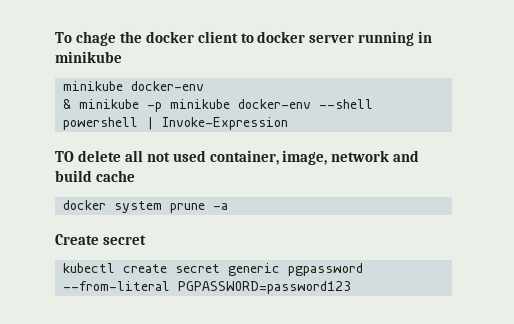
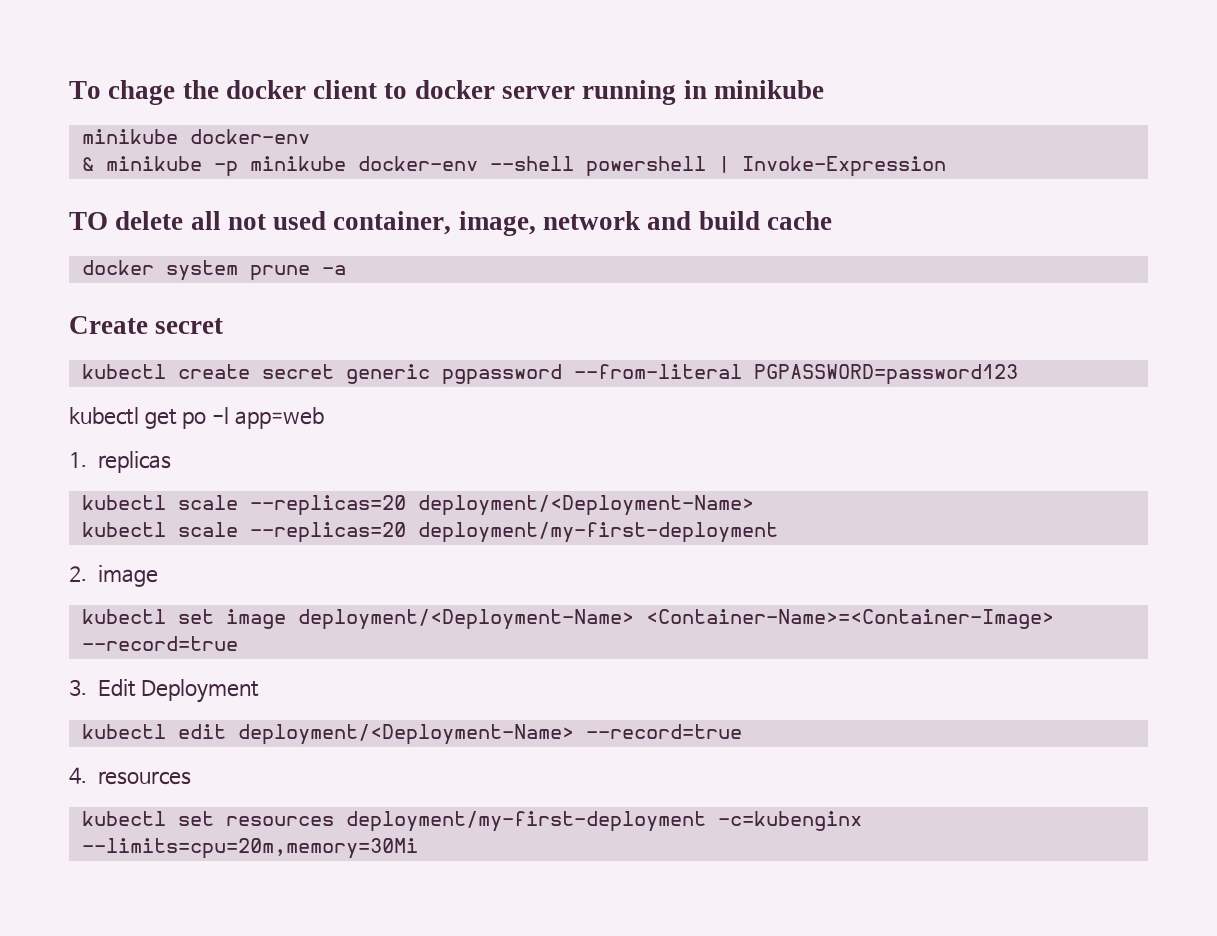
(352, 287) none -> [69,407,324,429] [69,451,172,473] [81,495,754,516] [81,522,778,543] [69,565,158,587] [81,609,1054,630] [81,636,238,651] [69,679,260,703] [81,724,742,745] [69,767,192,785] [81,811,862,832] [81,838,418,859] // kubectl get po -l app=web // 1. replicas // kubectl scale --replicas=20 deployment/<Deployment-Name> // kubectl scale --replicas=20 deployment/my-first-deployment // 2. image // kubectl set image deployment/<Deployment-Name> <Container-Name>=<Container-Image> --record=true // 3. Edit Deployment // kubectl edit deployment/<Deployment-Name> --record=true // 4. resources // kubectl set resources deployment/my-first-deployment -c=kubenginx --limits=cpu=20m,memory=30Mi

